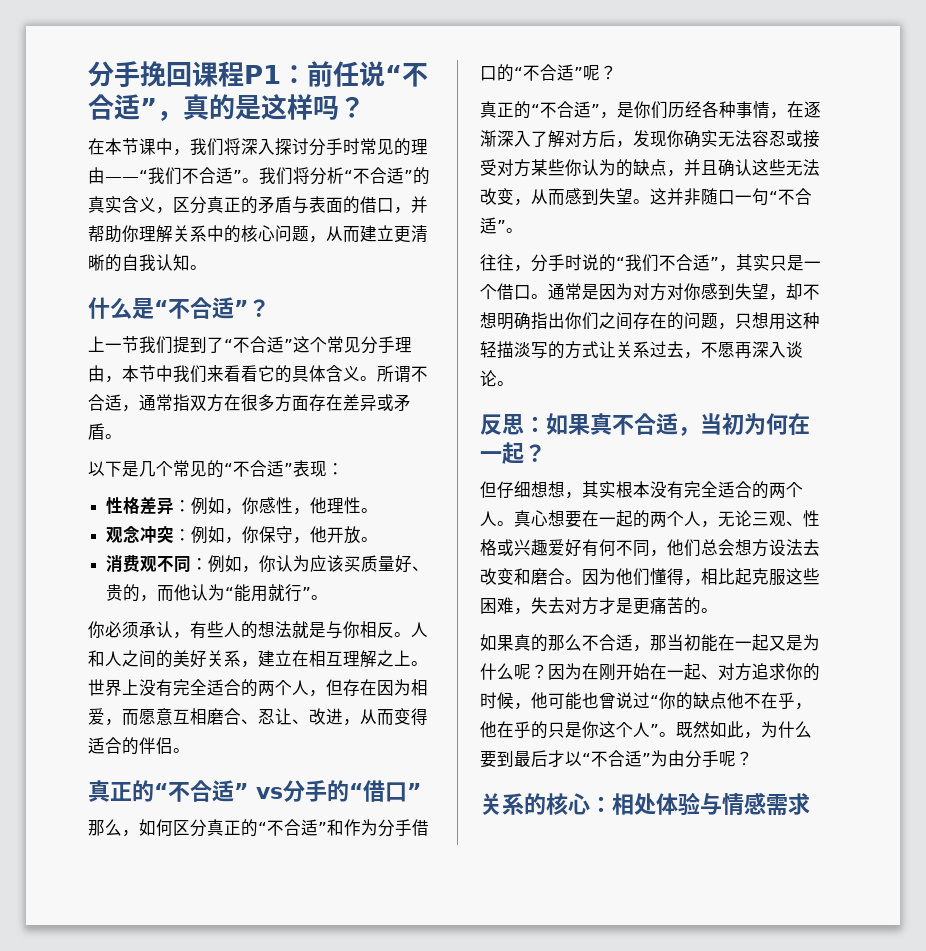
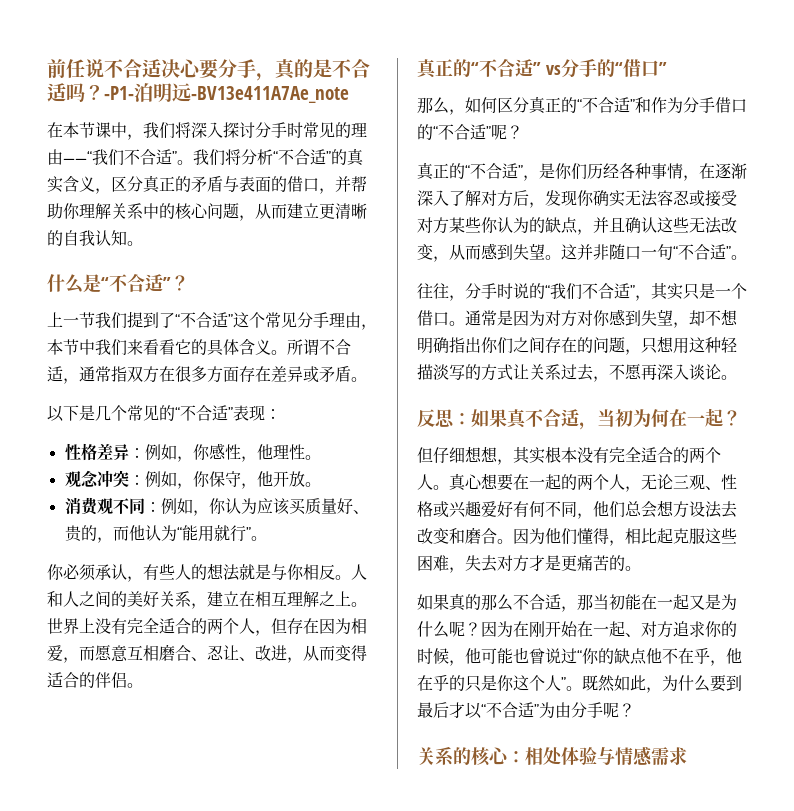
[88,61,428,88] [88,94,157,120] 分手挽回课程P1：前任说“不合适” -> [47,59,256,79] 前任说不合适决心要分手
[261,94,313,120] 这样 -> [332,59,370,78] [47,83,66,102] 不合适
(365, 107) none -> [104,83,349,103] -P1-泊明远-BV13e411A7Ae_note

